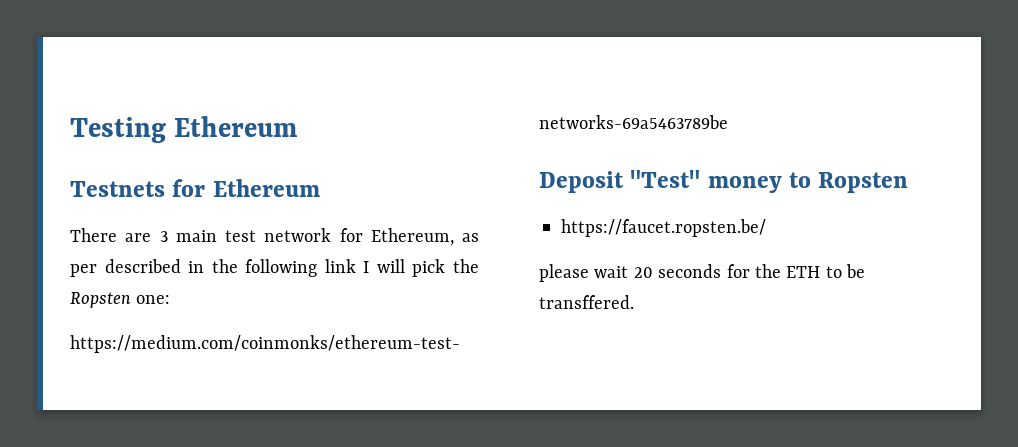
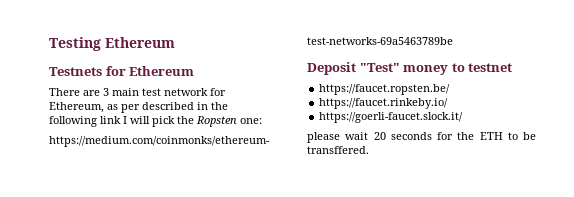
[818,172,909,193] Ropsten -> [468,63,513,72] testnet
(766, 228) none -> [319,98,449,109] [319,112,464,123] // https://faucet.rinkeby.io/ // https://goerli-faucet.slock.it/

